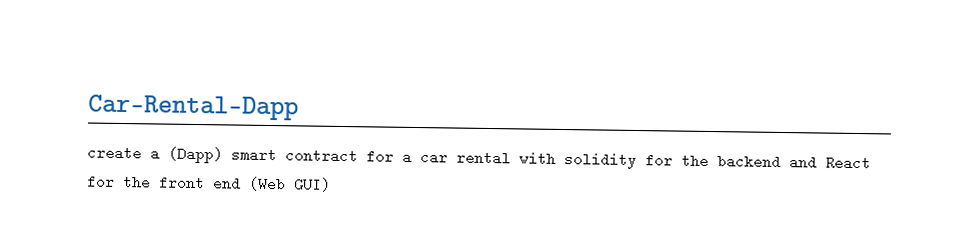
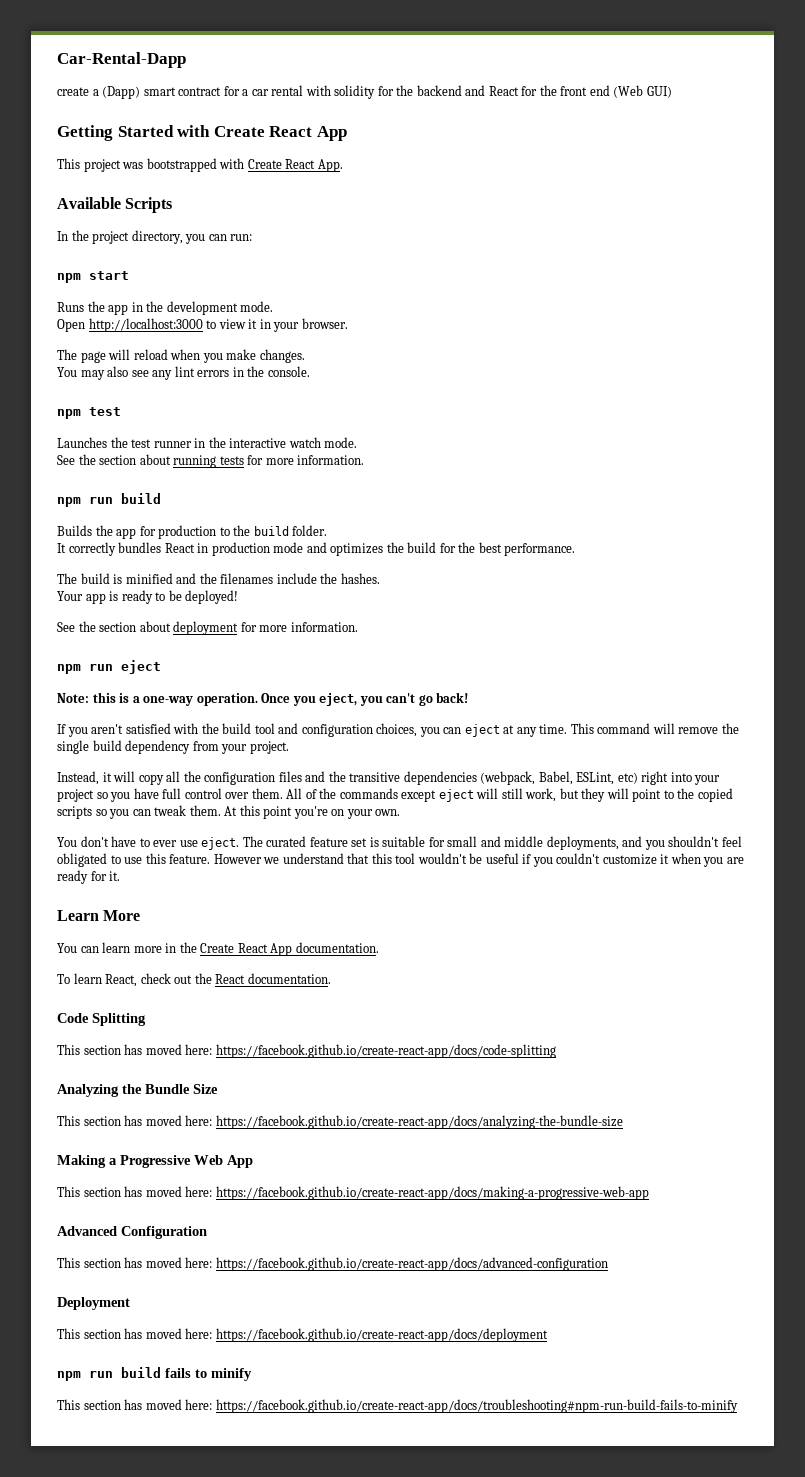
(331, 184) none -> [57,125,347,141] [57,158,343,172] [57,197,173,213] [57,230,253,244] [57,271,129,283] [57,301,274,315] [57,318,348,332] [57,349,305,363] [57,366,310,380] [57,407,121,419] [57,437,358,448] [57,454,365,468] [57,493,161,507] [57,525,328,539] [57,542,576,556] [57,573,380,584] [57,590,239,604] [57,621,358,635] [57,660,161,674] [57,692,469,706] [57,723,739,737] [57,740,289,754] [57,771,721,785] [57,788,733,802] [57,805,401,819] [57,836,742,850] [57,853,744,867] [57,870,121,884] [57,910,141,921] [57,942,379,956] [57,973,331,987] [57,1013,146,1026] [57,1044,556,1058] [57,1084,218,1097] [57,1115,623,1129] [57,1155,253,1168] [57,1186,649,1200] [57,1226,207,1239] [57,1257,608,1271] [57,1297,130,1310] [57,1328,548,1342] [57,1367,252,1381] [57,1399,738,1413] // Getting Started with Create React App // This project was bootstrapped with Create React App. // Available Scripts // In the project directory, you can run: // npm start // Runs the app in the development mode. // Open http://localhost:3000 to view it in your browser. // The page will reload when you make changes. // You may also see any lint errors in the console. // npm test // Launches the test runner in the interactive watch mode. // See the section about running tests for more information. // npm run build // Builds the app for production to the build folder. // It correctly bundles React in production mode and optimizes the build for the best performance. // The build is minified and the filenames include the hashes. // Your app is ready to be deployed! // See the section about deployment for more information. // npm run eject // Note: this is a one-way operation. Once you eject, you can't go back! // If you aren't satisfied with the build tool and configuration choices, you can eject at any time. This command will remove the single build dependency from your project. // Instead, it will copy all the configuration files and the transitive dependencies (webpack, Babel, ESLint, etc) right into your project so you have full control over them. All of the commands except eject will still work, but they will point to the copied scripts so you can tweak them. At this point you're on your own. // You don't have to ever use eject. The curated feature set is suitable for small and middle deployments, and you shouldn't feel obligated to use this feature. However we understand that this tool wouldn't be useful if you couldn't customize it when you are ready for it. // Learn More // You can learn more in the Create React App documentation. // To learn React, check out the React documentation. // Code Splitting // This section has moved here: https://facebook.github.io/create-react-app/docs/code-splitting // Analyzing the Bundle Size // This section has moved here: https://facebook.github.io/create-react-app/docs/analyzing-the-bundle-size // Making a Progressive Web App // This section has moved here: https://facebook.github.io/create-react-app/docs/making-a-progressive-web-app // Advanced Configuration // This section has moved here: https://facebook.github.io/create-react-app/docs/advanced-configuration // Deployment // This section has moved here: https://facebook.github.io/create-react-app/docs/deployment // npm run build fails to minify // This section has moved here: https://facebook.github.io/create-react-app/docs/troubleshooting#npm-run-build-fails-to-minify

